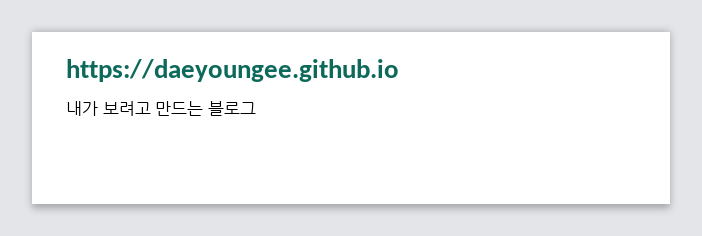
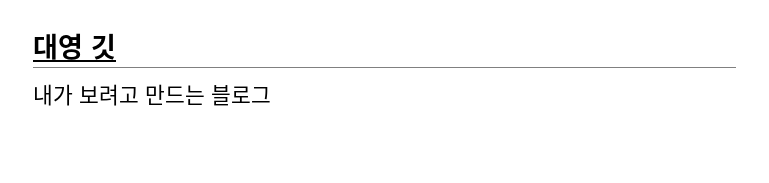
[66,59,399,82] https://daeyoungee.github.io -> [33,33,116,60] 대영 깃

